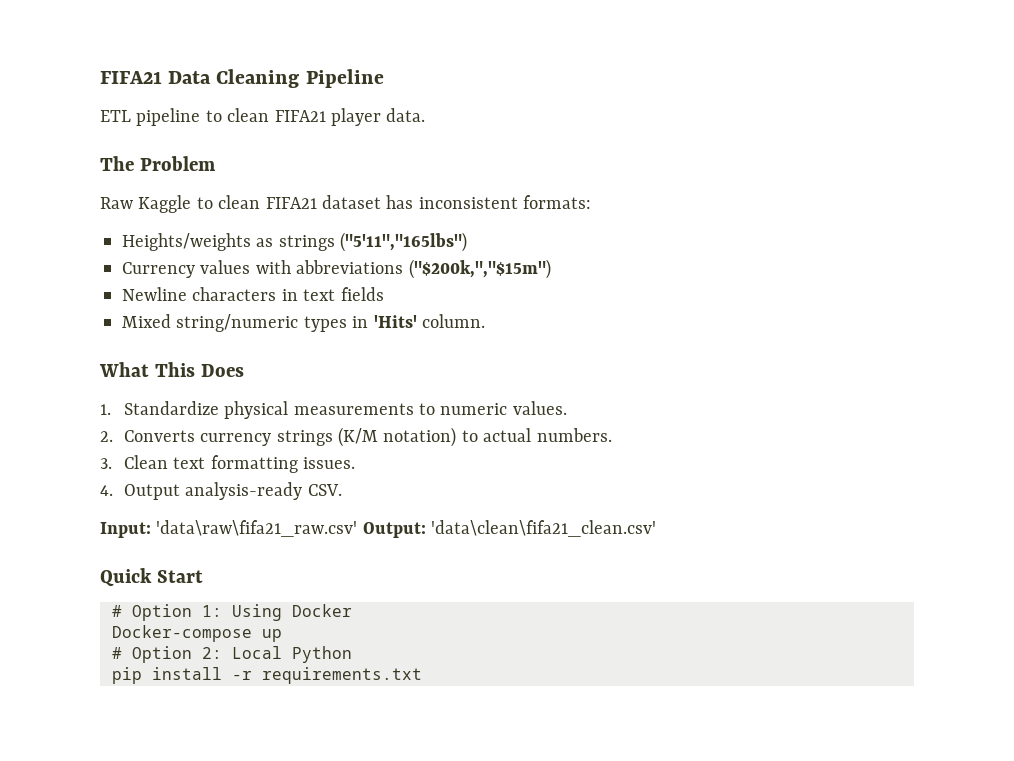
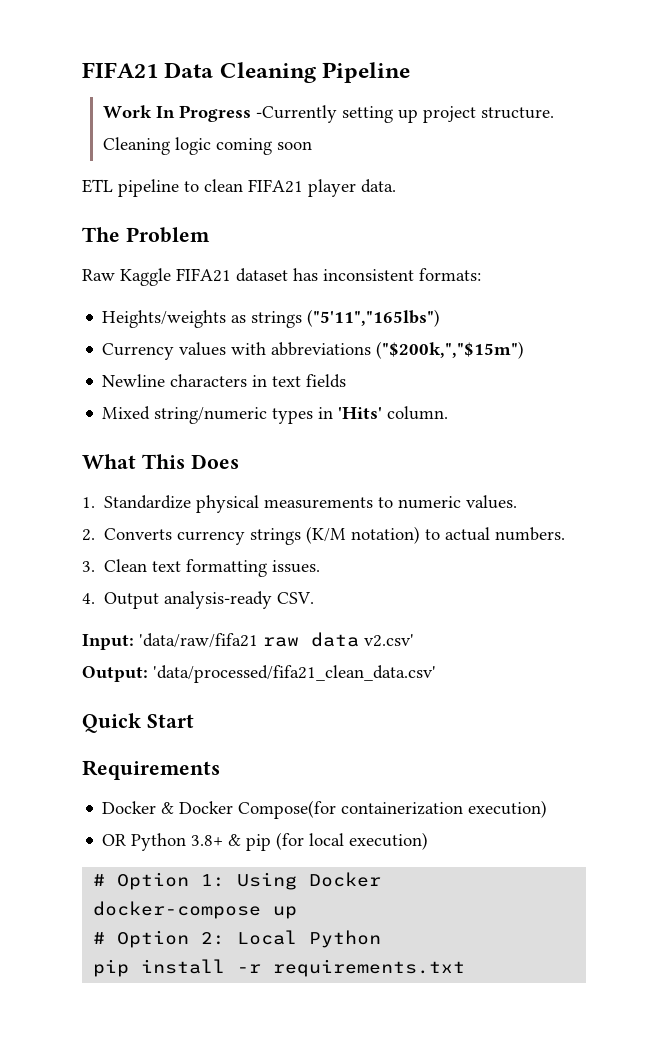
(384, 78) none -> [103,105,555,123] [103,137,313,155] // Work In Progress -Currently setting up project structure. Cleaning logic coming soon
[196,195,261,209] to clean -> (171, 277) none
[156,520,657,538] [100,568,203,587] 'data\raw\fifa21_raw.csv' Output: 'data\clean\fifa21_clean.csv' // Quick Start -> [139,632,414,648] [82,665,436,683] [82,713,194,733] [82,760,220,780] [102,800,548,819] [102,832,429,851] 'data/raw/fifa21 raw data v2.csv' // Output: 'data/processed/fifa21_clean_data.csv' // Quick Start // Requirements // Docker & Docker Compose(for containerization execution) // OR Python 3.8+ & pip (for local execution)
[112,625,252,642] Docker-compose -> [93,901,262,919] docker-compose

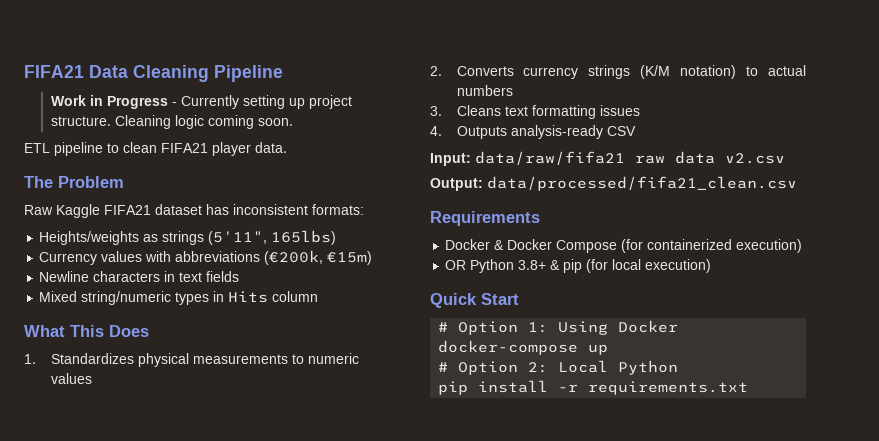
[156,105,338,123] In Progress -Currently -> [89,95,239,109] in Progress - Currently
[277,141,313,150] soon -> [257,118,293,126] soon.
[307,309,441,327] ("5'11","165lbs") -> [208,230,337,245] (5'11", 165lbs)
[376,341,525,359] ("$200k,","$15m") -> [264,250,373,265] (€200k, €15m)
[338,406,449,420] 'Hits' column. -> [228,291,319,303] Hits column
[104,495,192,509] Standardize -> [50,353,134,364] Standardizes
[466,495,518,509] values. -> [50,373,92,384] values
[495,527,566,541] numbers. -> [456,85,513,96] numbers
[104,559,148,572] Clean -> [456,105,501,116] Cleans
[272,560,321,573] issues. -> [599,105,640,116] issues
[104,591,315,609] Output analysis-ready CSV. -> [456,125,636,139] Outputs analysis-ready CSV
[139,633,258,648] 'data/raw/fifa21 -> [475,151,625,165] data/raw/fifa21
[364,634,414,647] v2.csv' -> [725,153,785,164] v2.csv
[153,665,436,683] [82,713,194,733] 'data/processed/fifa21_clean_data.csv' // Quick Start -> [487,176,797,191] data/processed/fifa21_clean.csv
[238,800,464,819] Compose(for containerization -> [556,239,733,253] Compose (for containerized
(429, 841) none -> [430,293,519,308] // Quick Start

